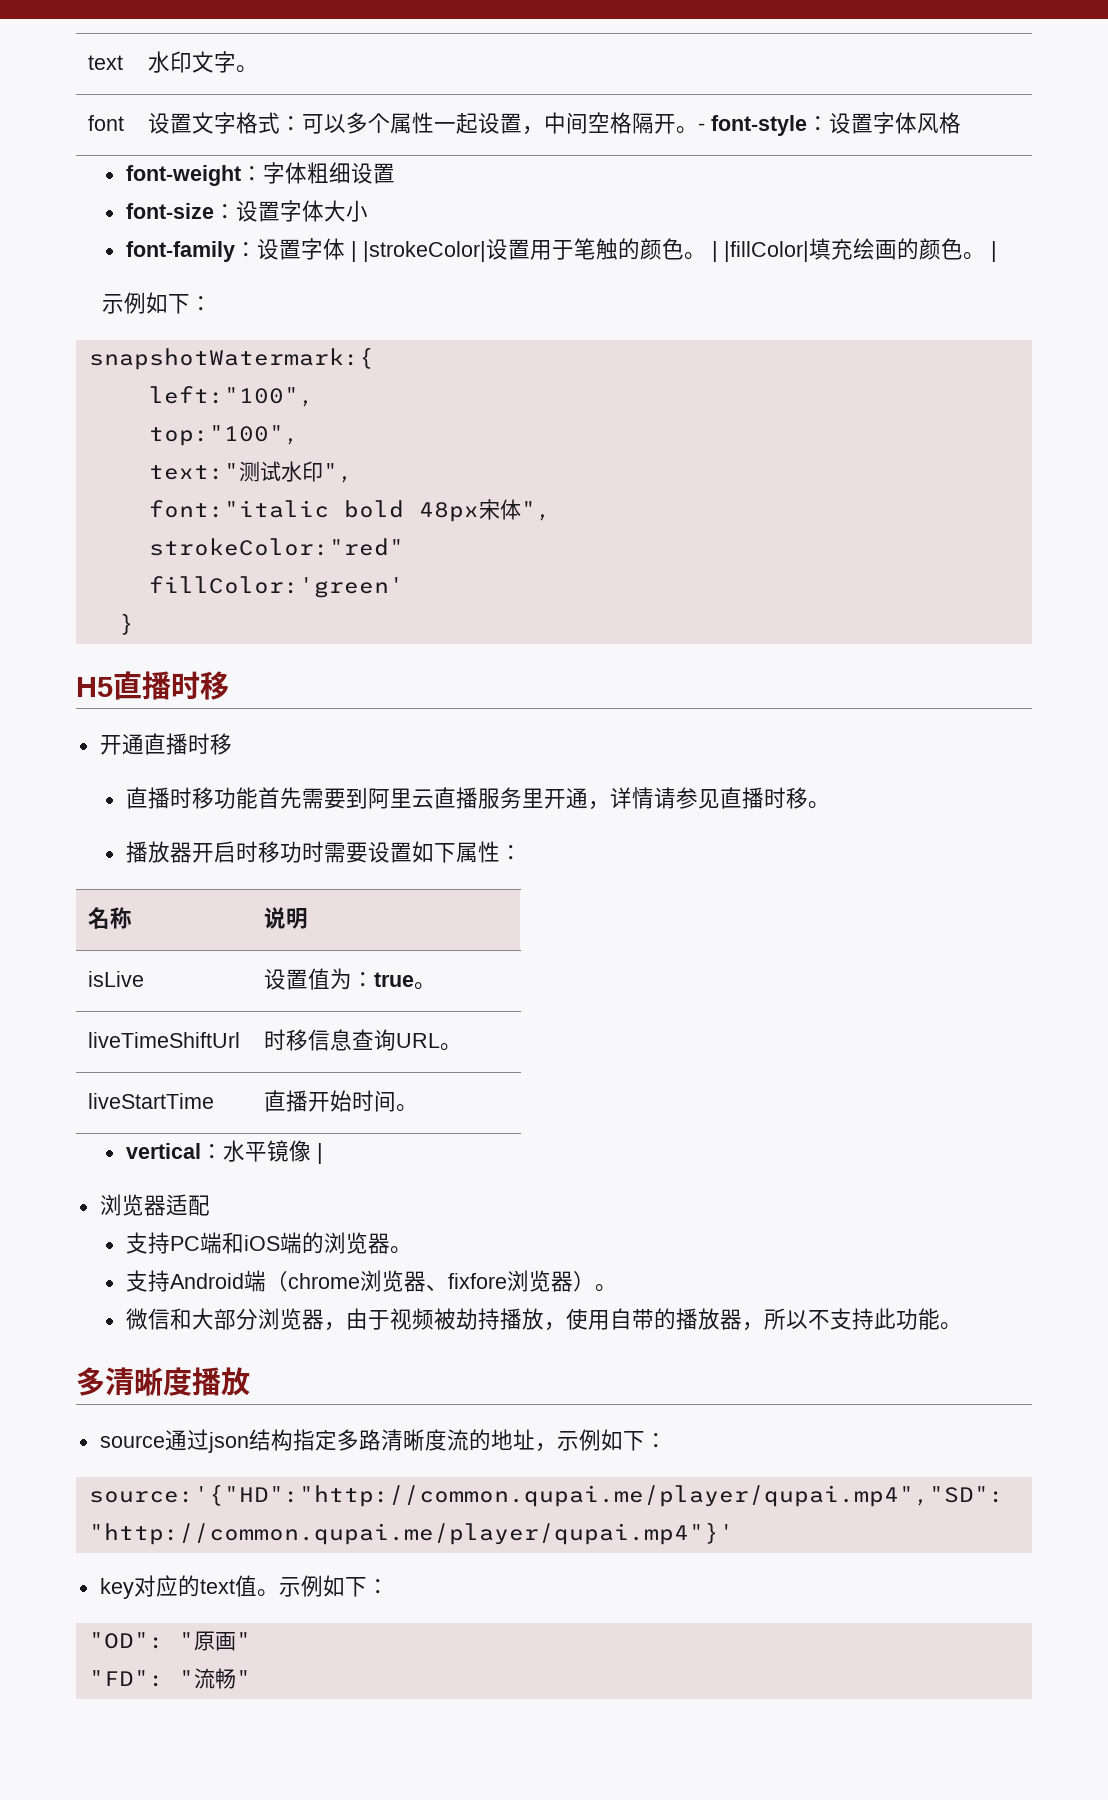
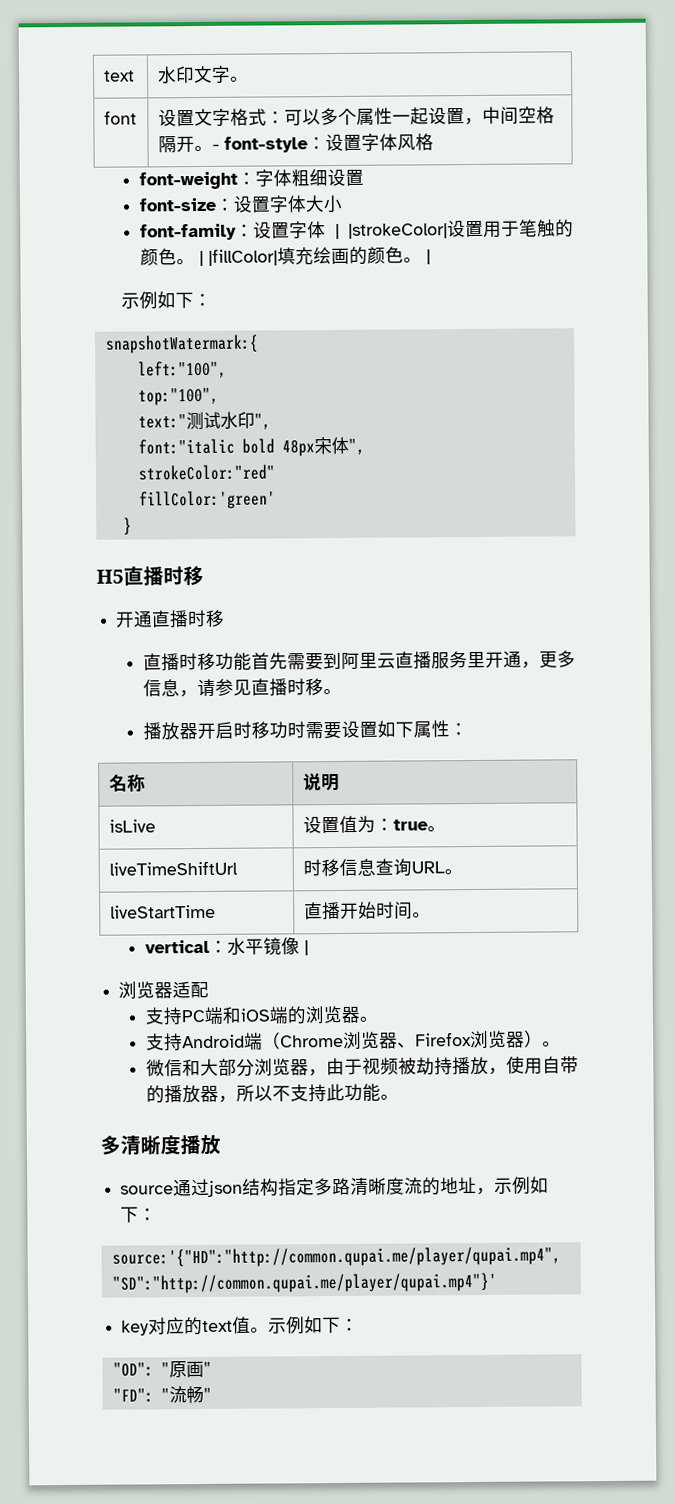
[609,787,654,809] 详情 -> [539,650,577,669] [143,679,199,698] 更多信息，
[287,1273,360,1289] chrome -> [280,1034,345,1048] Chrome
[447,1273,507,1289] fixfore -> [415,1032,473,1047] Firefox

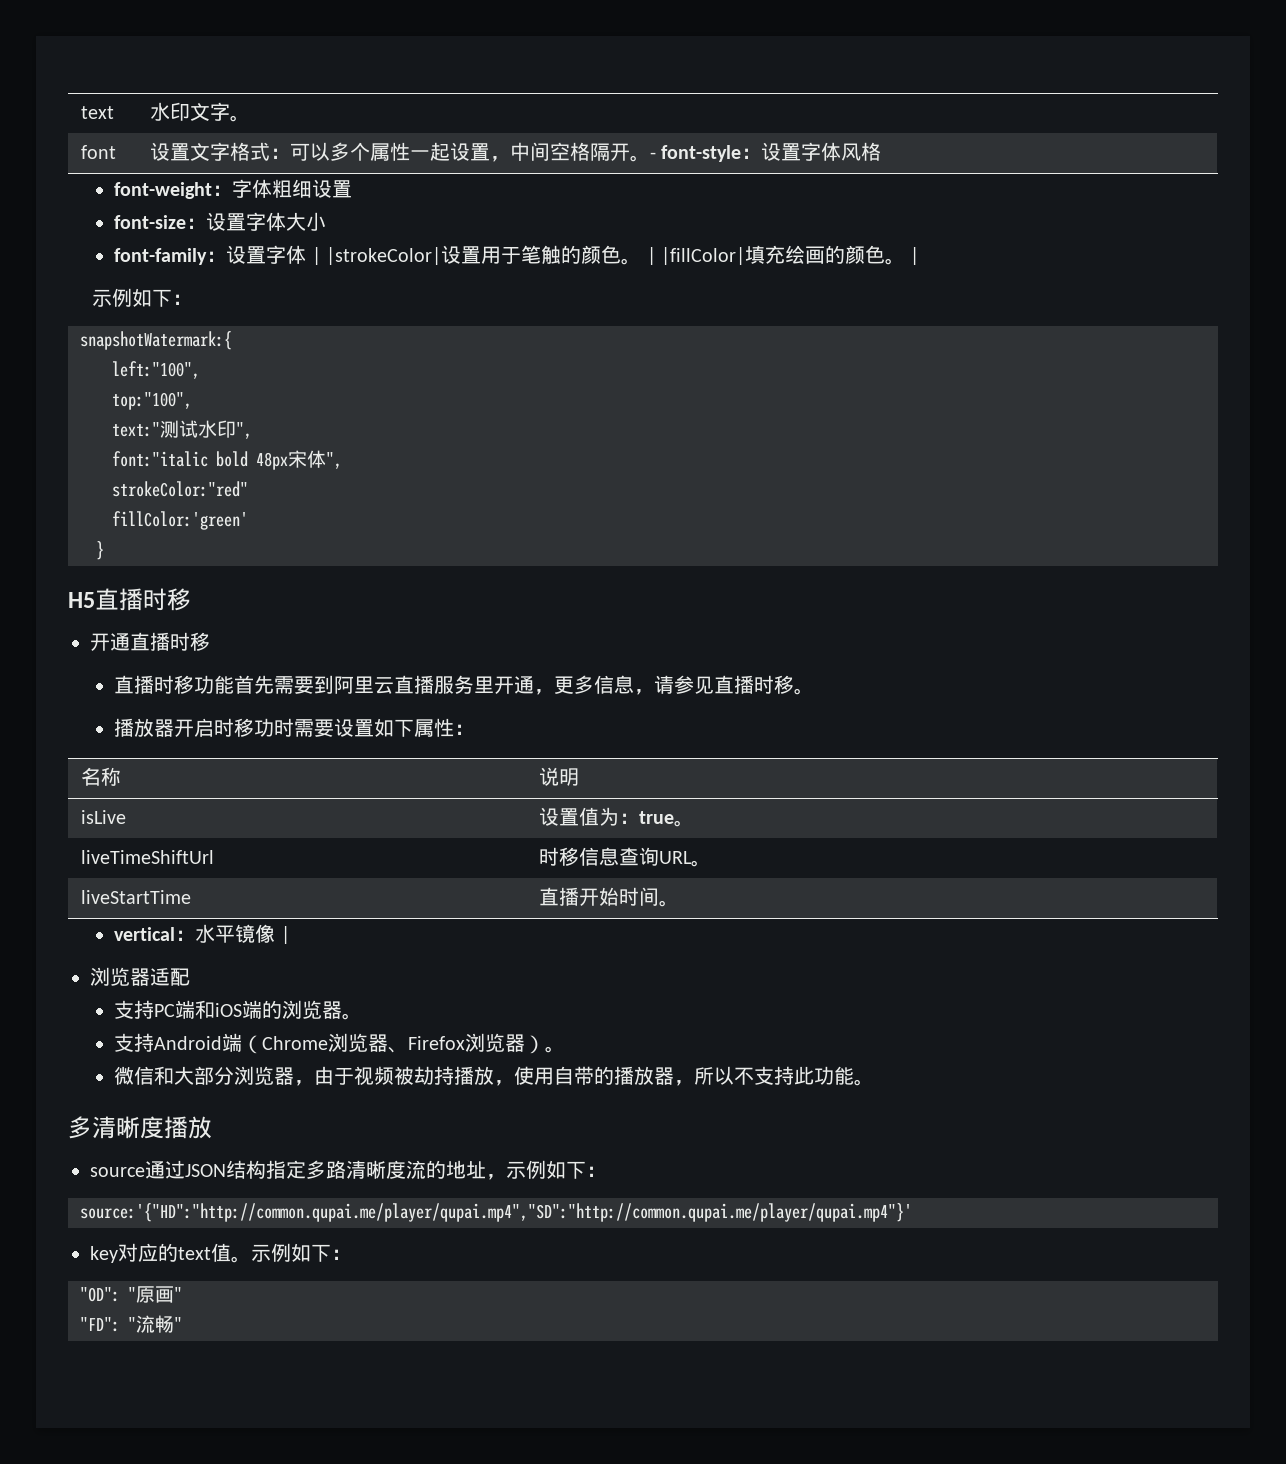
[207,1180,244,1197] json -> [185,1164,226,1177] JSON

